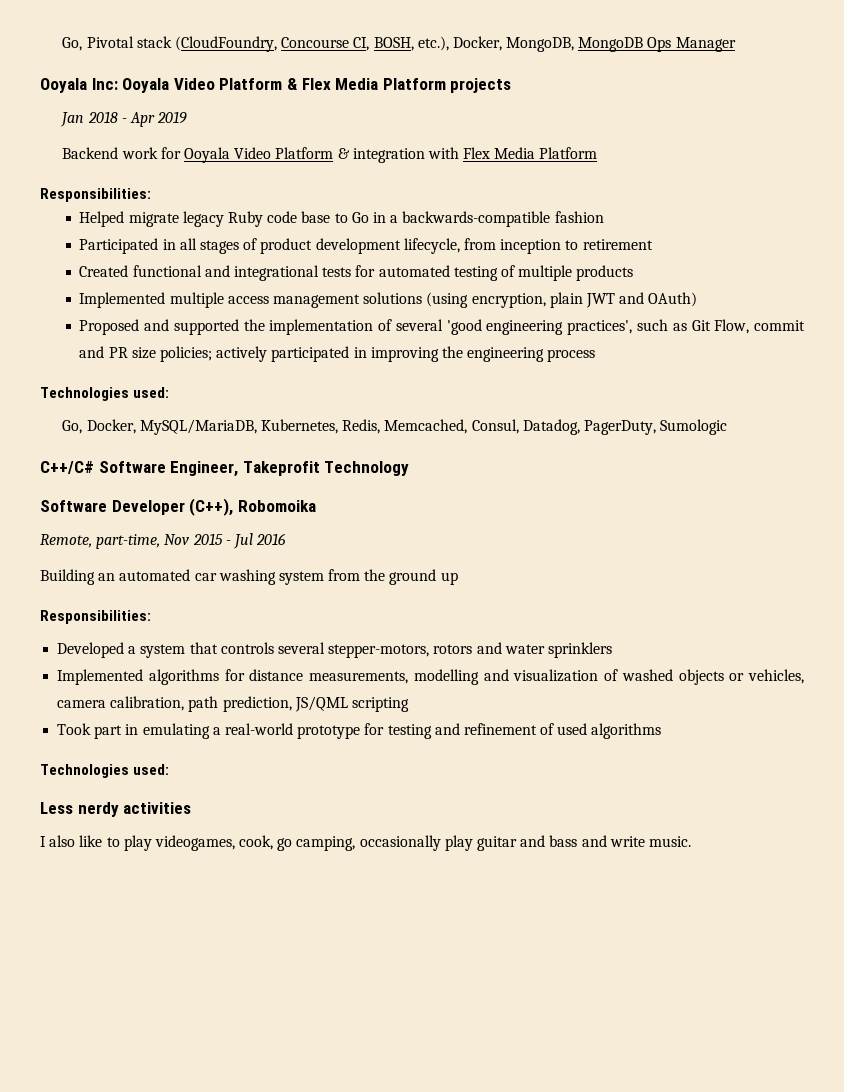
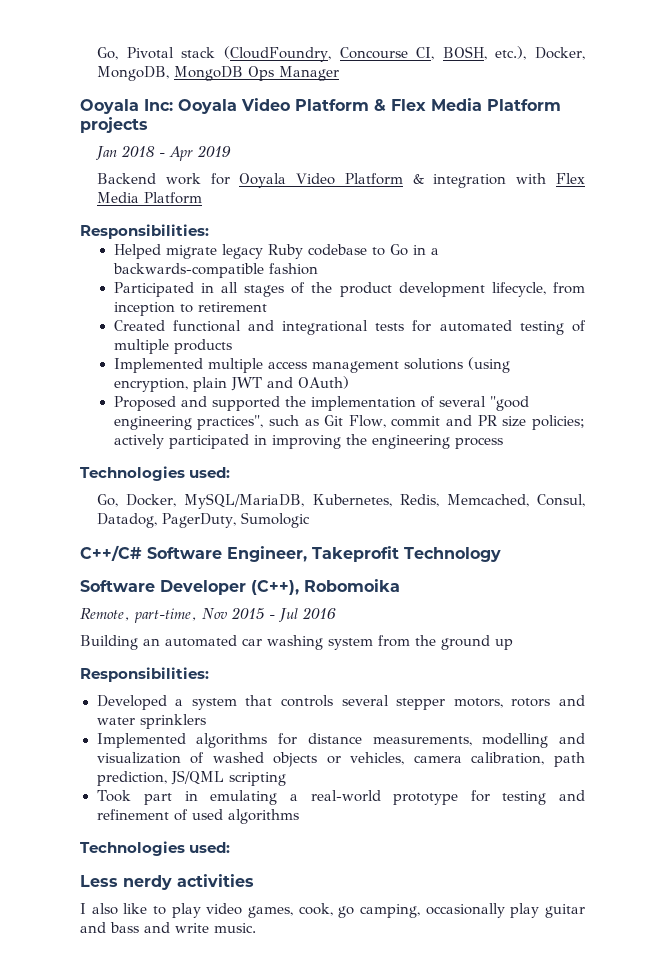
[267,211,331,223] code base -> [307,244,367,256] codebase
(258, 244) none -> [311,282,333,293] the
[446,319,633,335] 'good engineering practices', -> [489,396,529,411] [113,415,264,430] "good engineering practices",
[328,644,430,658] stepper-motors, -> [396,698,503,710] stepper motors,
[154,835,235,851] videogames, -> [206,903,293,918] video games,

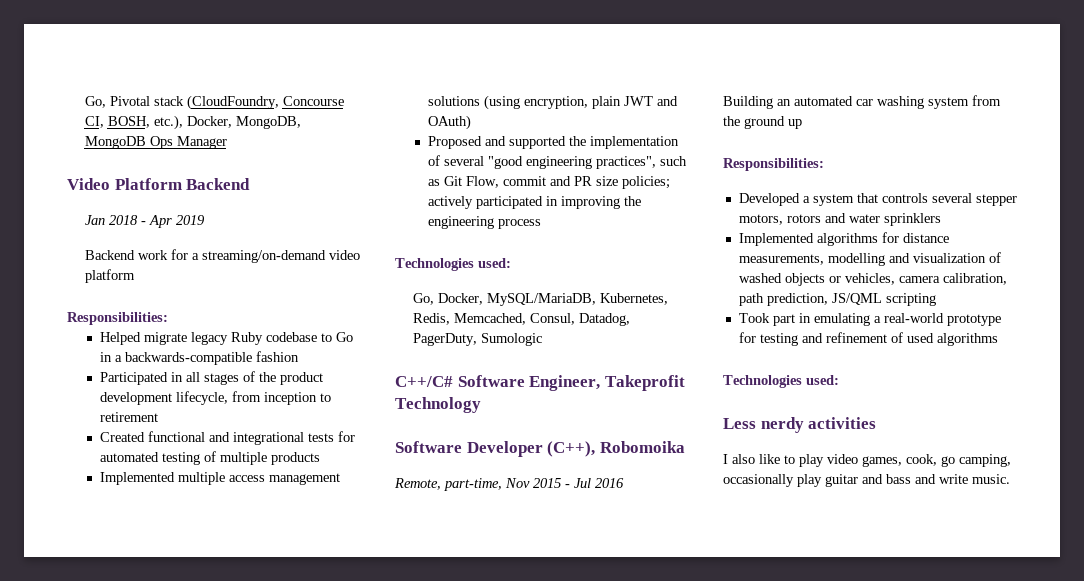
[80,98,561,114] [80,117,148,133] Ooyala Inc: Ooyala Video Platform & Flex Media Platform projects -> [67,178,251,190] Video Platform Backend
[239,173,586,188] [97,192,203,204] Ooyala Video Platform & integration with Flex Media Platform -> [191,250,360,263] [84,269,135,283] a streaming/on-demand video platform

